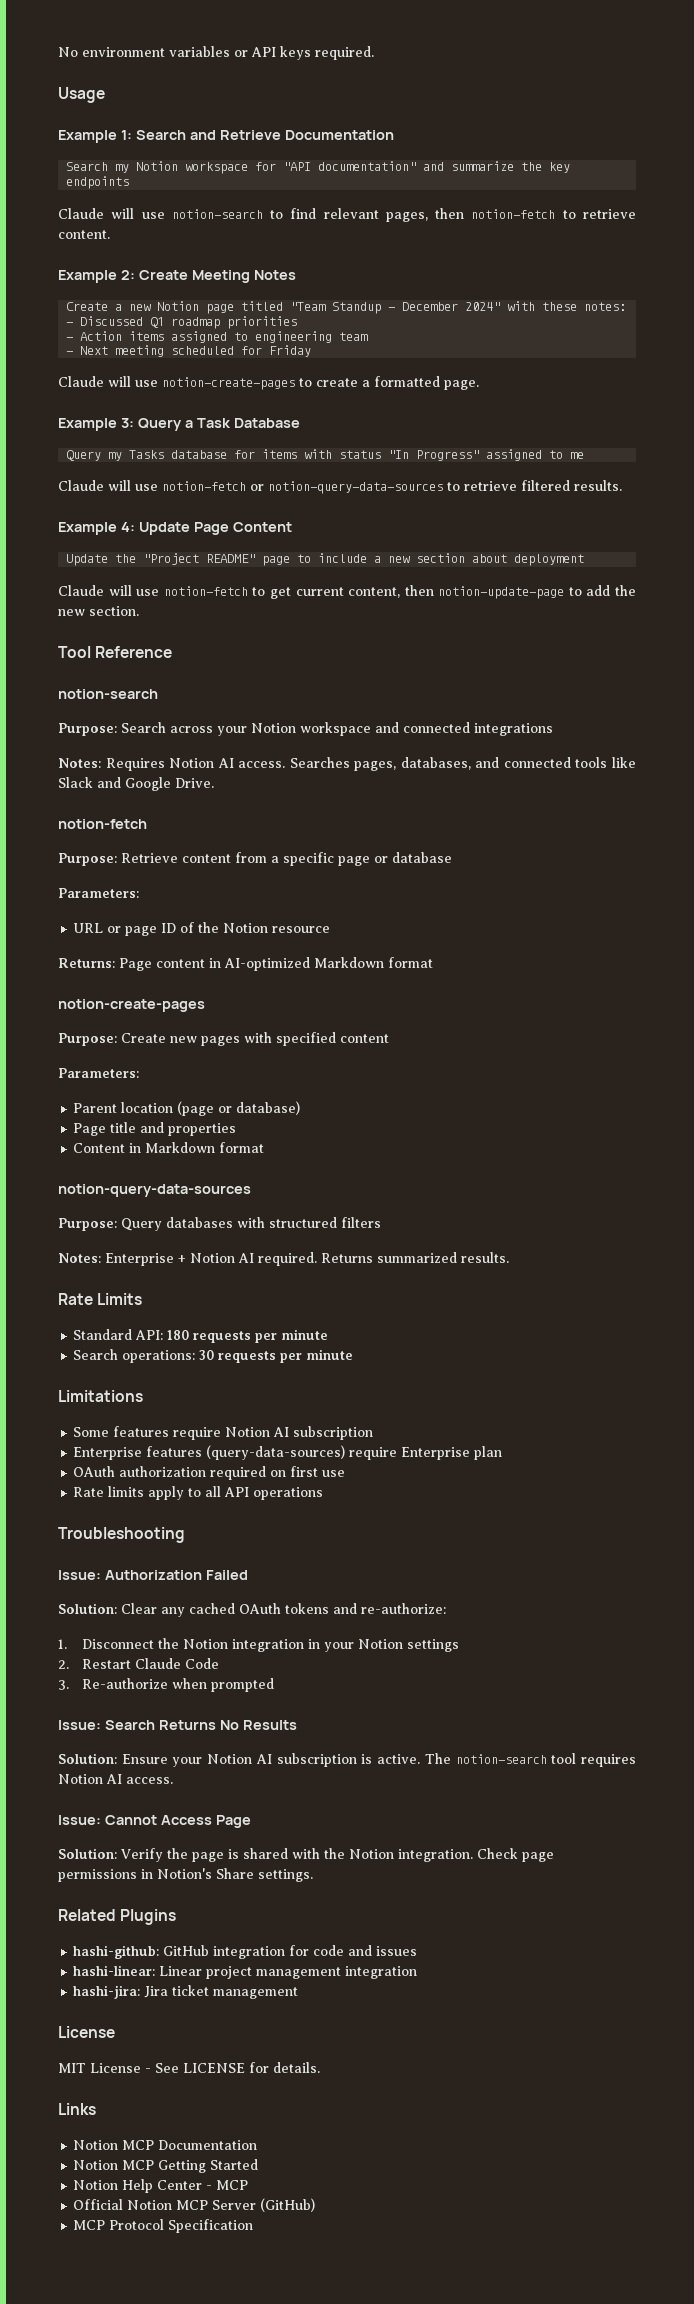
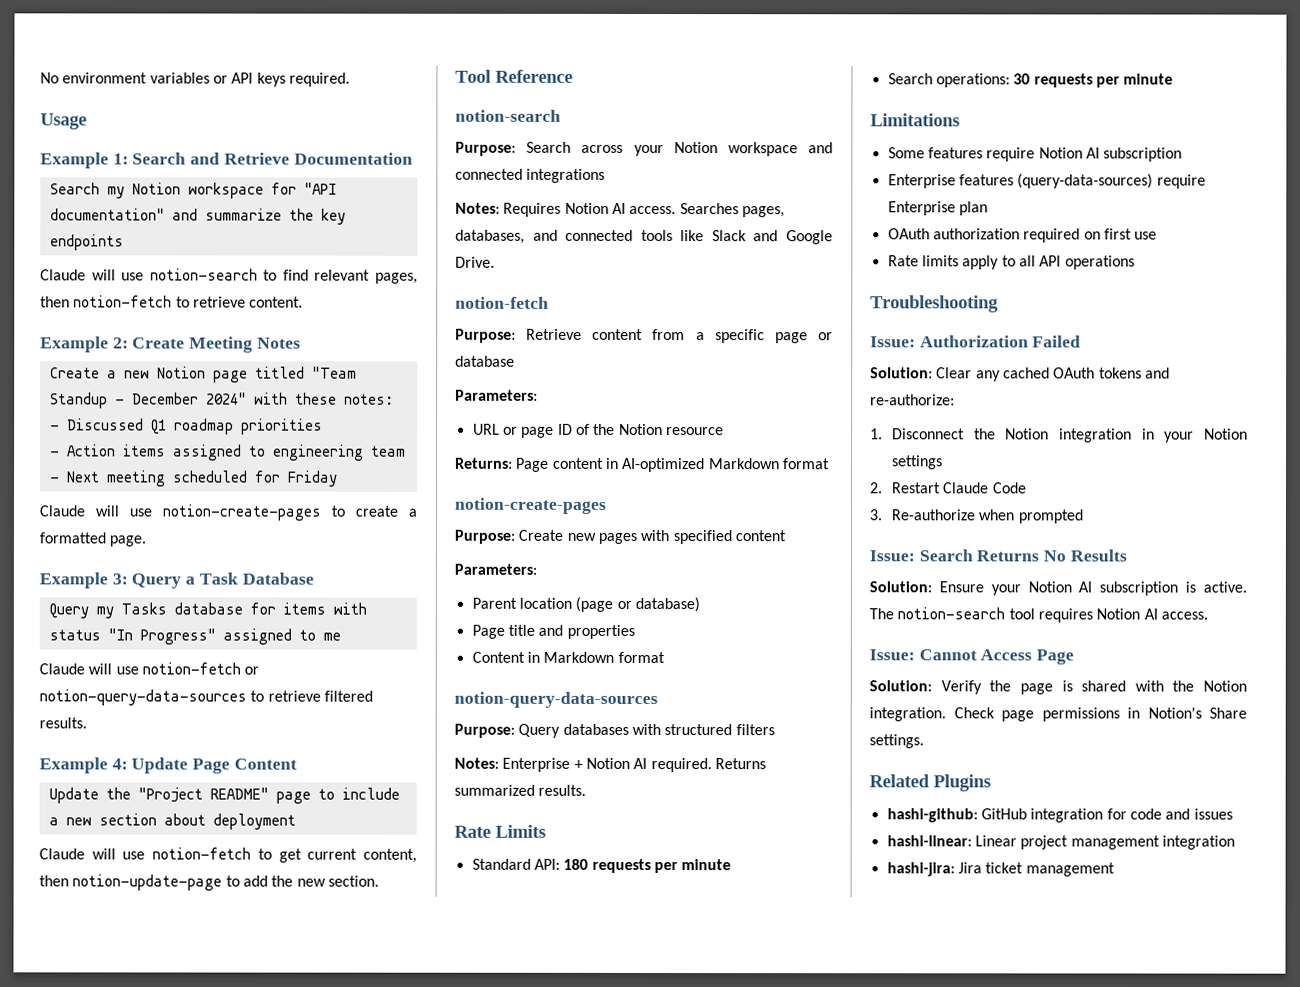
[58,2026,115,2038] [58,2062,320,2073] [58,2103,96,2115] [73,2140,258,2150] [73,2159,259,2173] [73,2179,249,2193] [73,2198,316,2212] [73,2219,254,2233] // License // MIT License - See LICENSE for details. // Links // Notion MCP Documentation // Notion MCP Getting Started // Notion Help Center - MCP // Official Notion MCP Server (GitHub) // MCP Protocol Specification -> (1115, 869) none

